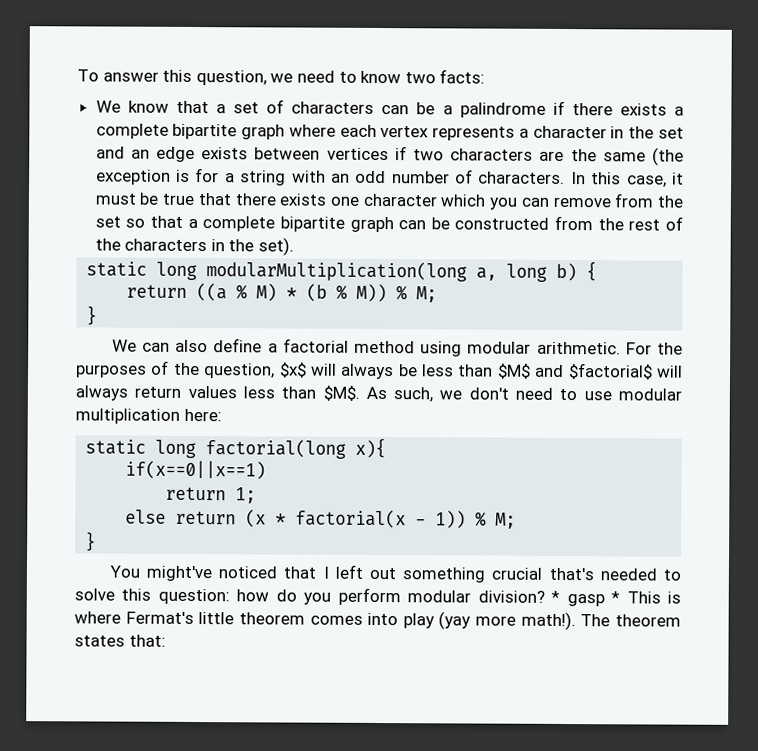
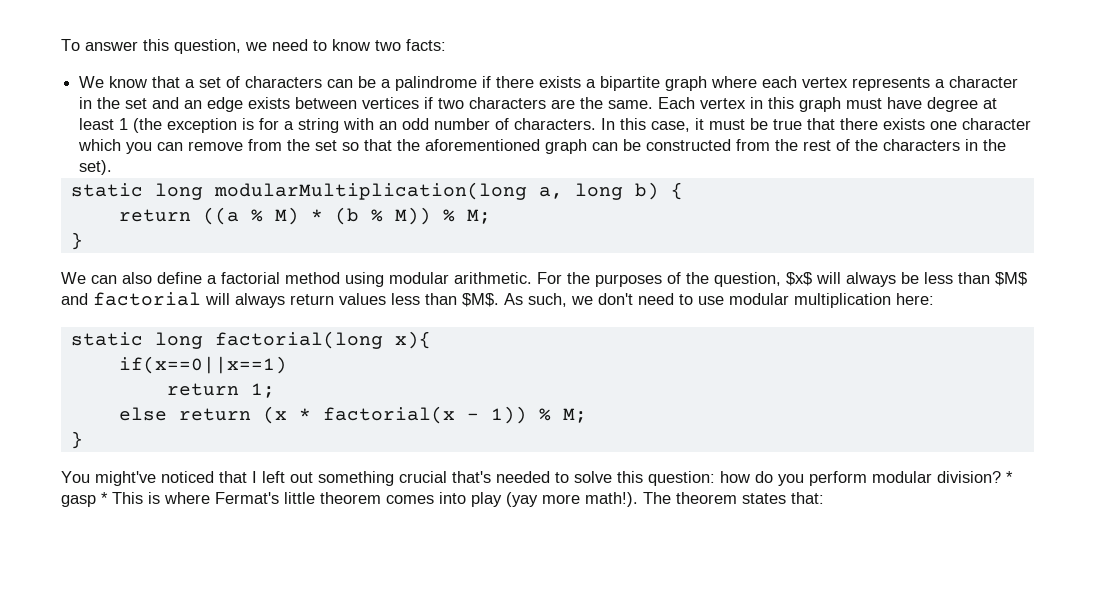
[95,123,169,139] complete -> (597, 83) none
[602,152,646,162] same -> [608,97,998,112] [79,118,129,130] same. Each vertex in this graph must have degree at least 1
[187,216,345,232] a complete bipartite -> [397,139,541,151] the aforementioned
[567,363,653,380] $factorial$ -> [93,292,201,306] factorial

